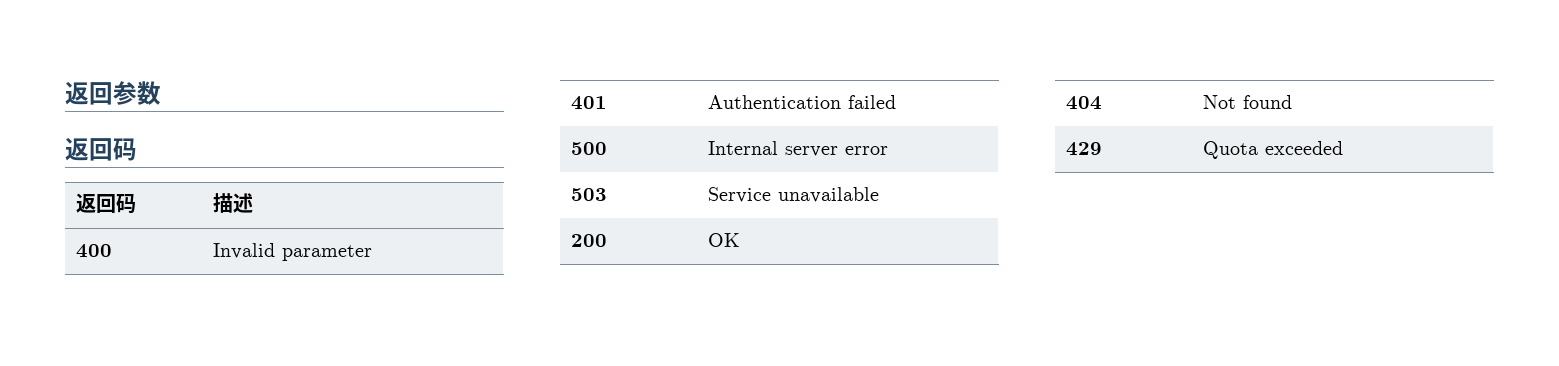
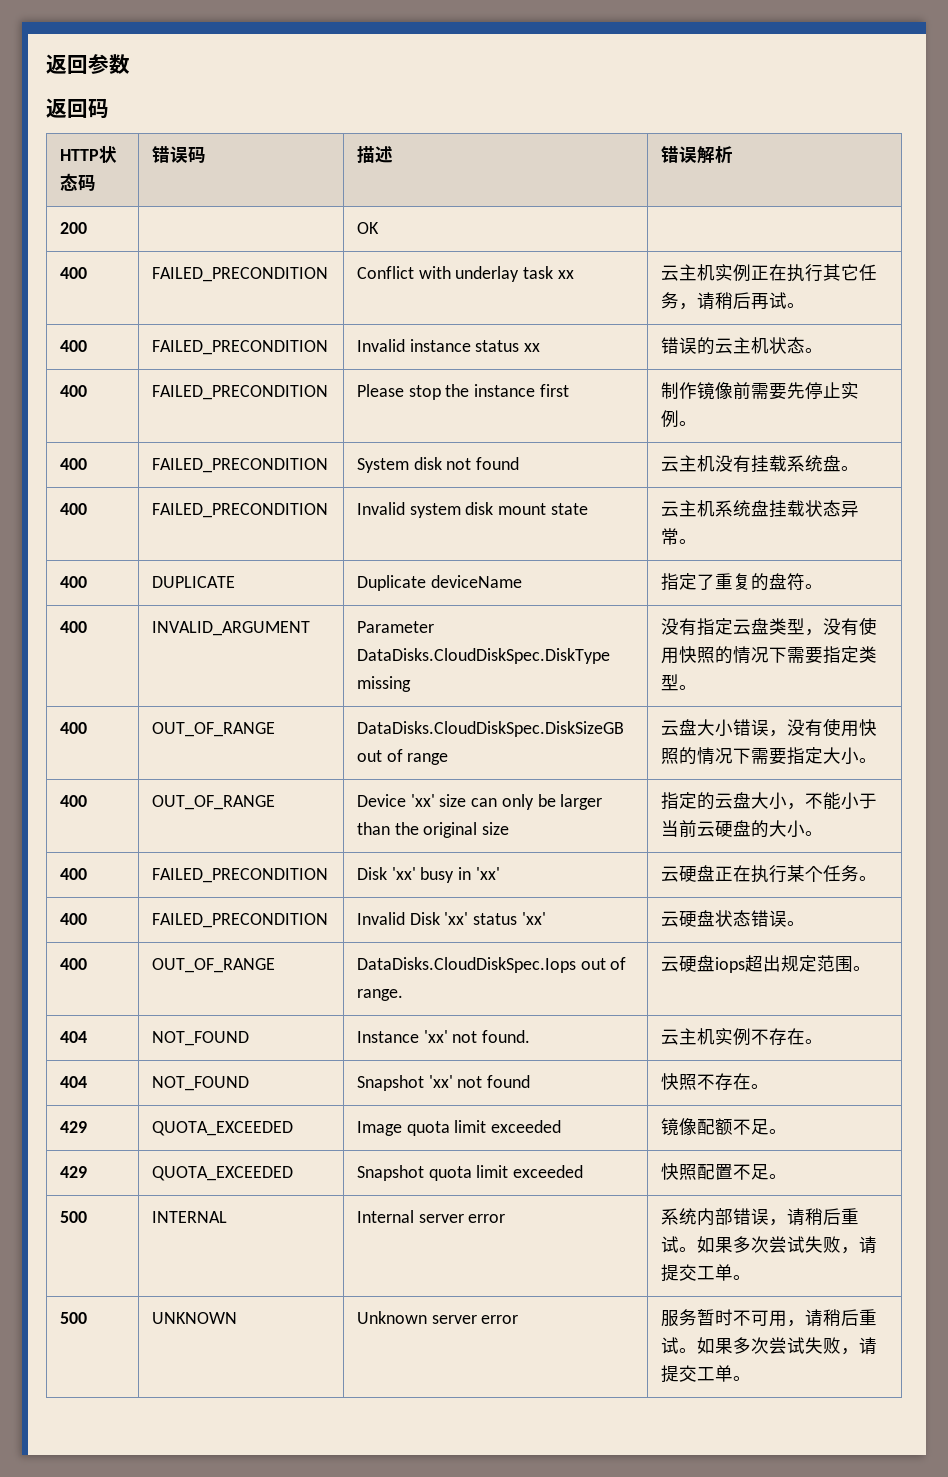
[75,193,136,214] [212,193,253,213] [75,244,112,258] [212,243,372,261] [570,96,607,110] [707,95,896,109] [570,142,607,155] 返回码 | 描述 // 400 | Invalid parameter // 401 | Authentication failed // 500 -> [59,146,117,163] [59,173,96,191] [151,146,206,163] [356,146,393,163] [660,145,733,164] [59,222,87,234] [356,222,379,234] [59,267,87,279] [151,267,328,282] [356,266,574,282] [660,264,877,282] [660,292,805,310] [59,340,87,352] [151,340,328,355] [356,339,541,352] [660,337,823,355] [59,385,87,397] [151,385,328,400] [356,384,569,400] [660,382,859,400] [660,410,697,428] [59,458,87,470] [151,458,328,473] [356,457,520,473] [660,455,859,473] [59,503,87,515] [151,503,328,518] [356,502,588,518] [660,500,859,517] [660,528,697,545] [59,576,87,588] [151,576,235,588] [356,575,522,591] [660,573,823,591] [59,621,87,633] [151,621,310,636] [356,621,434,633] [356,648,610,664] [356,676,411,692] [660,617,877,636] [660,646,877,664] [660,674,697,691] [59,722,87,734] [151,722,275,737] [356,721,624,737] [356,749,449,765] [660,718,877,737] [660,747,877,765] [59,795,87,807] [151,795,275,810] [356,794,603,810] [356,822,510,838] [660,792,877,810] [660,820,823,838] [59,868,87,880] [151,868,328,883] [356,867,500,883] [660,865,877,883] [59,913,87,925] [151,913,328,928] [356,912,546,925] [660,910,805,927] [59,958,87,970] [151,958,275,973] [356,957,627,973] [356,989,403,1001] [660,955,871,973] [59,1031,87,1043] [151,1031,249,1046] [356,1030,531,1043] [660,1028,823,1046] [59,1076,87,1088] [151,1076,249,1091] [356,1075,531,1091] [660,1073,769,1090] [59,1121,87,1133] [151,1121,293,1136] [356,1120,562,1136] [660,1118,787,1136] [59,1166,87,1178] [151,1166,293,1181] [356,1165,584,1181] [660,1163,787,1180] [59,1211,87,1223] [151,1211,227,1223] HTTP状态码 | 错误码 | 描述 | 错误解析 // 200 | | OK | // 400 | FAILED_PRECONDITION | Conflict with underlay task xx | 云主机实例正在执行其它任务，请稍后再试。 // 400 | FAILED_PRECONDITION | Invalid instance status xx | 错误的云主机状态。 // 400 | FAILED_PRECONDITION | Please stop the instance first | 制作镜像前需要先停止实例。 // 400 | FAILED_PRECONDITION | System disk not found | 云主机没有挂载系统盘。 // 400 | FAILED_PRECONDITION | Invalid system disk mount state | 云主机系统盘挂载状态异常。 // 400 | DUPLICATE | Duplicate deviceName | 指定了重复的盘符。 // 400 | INVALID_ARGUMENT | Parameter DataDisks.CloudDiskSpec.DiskType missing | 没有指定云盘类型，没有使用快照的情况下需要指定类型。 // 400 | OUT_OF_RANGE | DataDisks.CloudDiskSpec.DiskSizeGB out of range | 云盘大小错误，没有使用快照的情况下需要指定大小。 // 400 | OUT_OF_RANGE | Device 'xx' size can only be larger than the original size | 指定的云盘大小，不能小于当前云硬盘的大小。 // 400 | FAILED_PRECONDITION | Disk 'xx' busy in 'xx' | 云硬盘正在执行某个任务。 // 400 | FAILED_PRECONDITION | Invalid Disk 'xx' status 'xx' | 云硬盘状态错误。 // 400 | OUT_OF_RANGE | DataDisks.CloudDiskSpec.Iops out of range. | 云硬盘iops超出规定范围。 // 404 | NOT_FOUND | Instance 'xx' not found. | 云主机实例不存在。 // 404 | NOT_FOUND | Snapshot 'xx' not found | 快照不存在。 // 429 | QUOTA_EXCEEDED | Image quota limit exceeded | 镜像配额不足。 // 429 | QUOTA_EXCEEDED | Snapshot quota limit exceeded | 快照配置不足。 // 500 | INTERNAL
[570,188,607,201] [707,187,879,203] [570,234,607,247] [707,233,740,247] [1065,96,1102,110] [1202,95,1292,109] [1065,142,1102,156] [1202,141,1343,159] // 503 | Service unavailable // 200 | OK // 404 | Not found // 429 | Quota exceeded -> [660,1208,859,1226] [660,1236,877,1254] [660,1264,751,1282] [59,1312,87,1324] [151,1312,237,1324] [356,1311,519,1324] [660,1309,877,1327] [660,1337,877,1355] [660,1365,751,1383] | 系统内部错误，请稍后重试。如果多次尝试失败，请提交工单。 // 500 | UNKNOWN | Unknown server error | 服务暂时不可用，请稍后重试。如果多次尝试失败，请提交工单。

